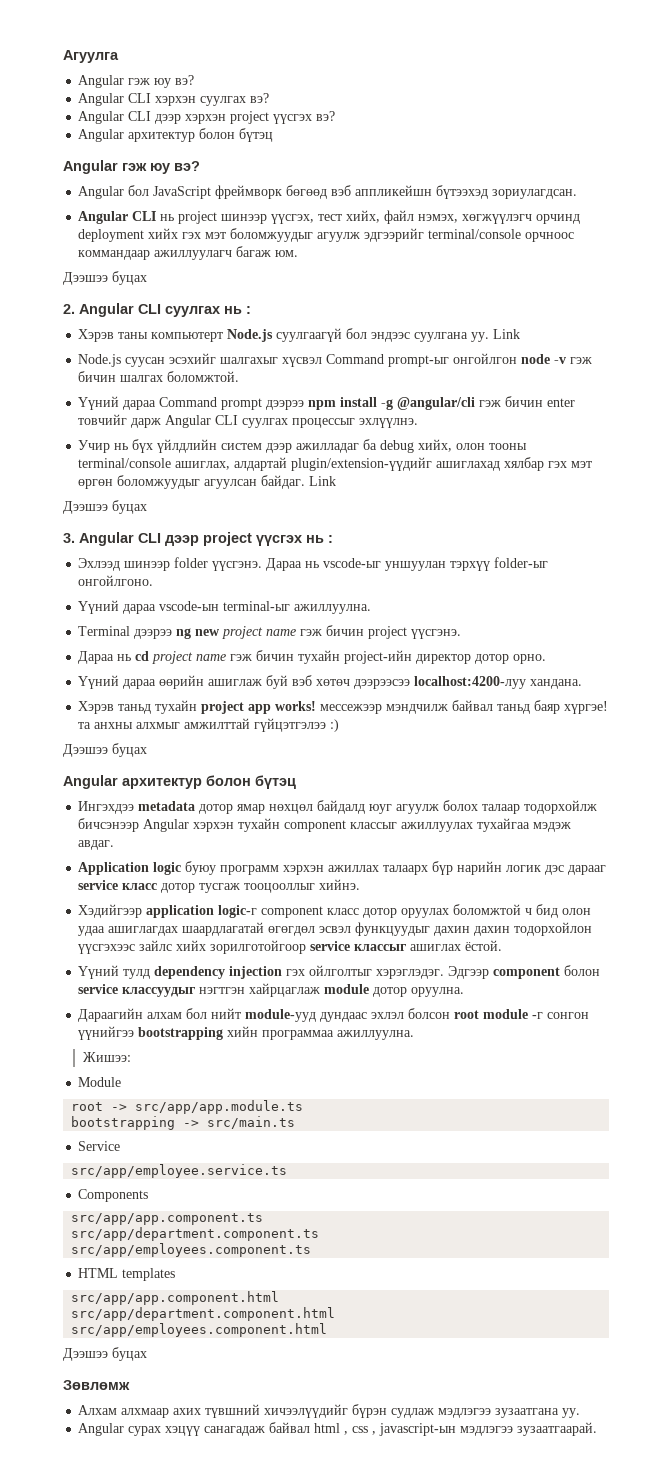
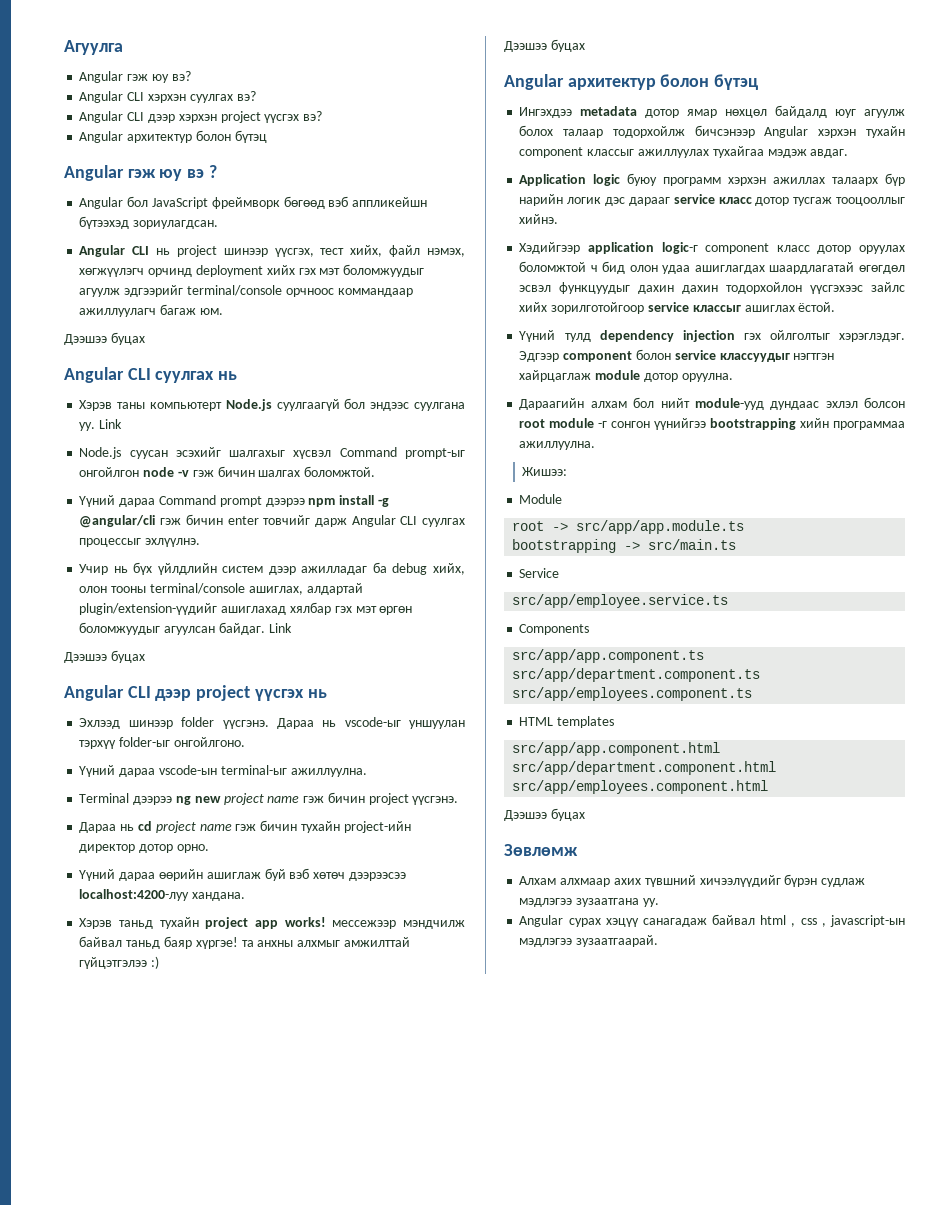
[174,161,200,171] вэ? -> [187,165,217,178] вэ ?
[63,304,75,314] 2. -> (145, 338) none
[246,306,251,314] : -> (238, 375) none
[63,533,75,543] 3. -> (145, 656) none
[328,535,333,543] : -> (327, 693) none

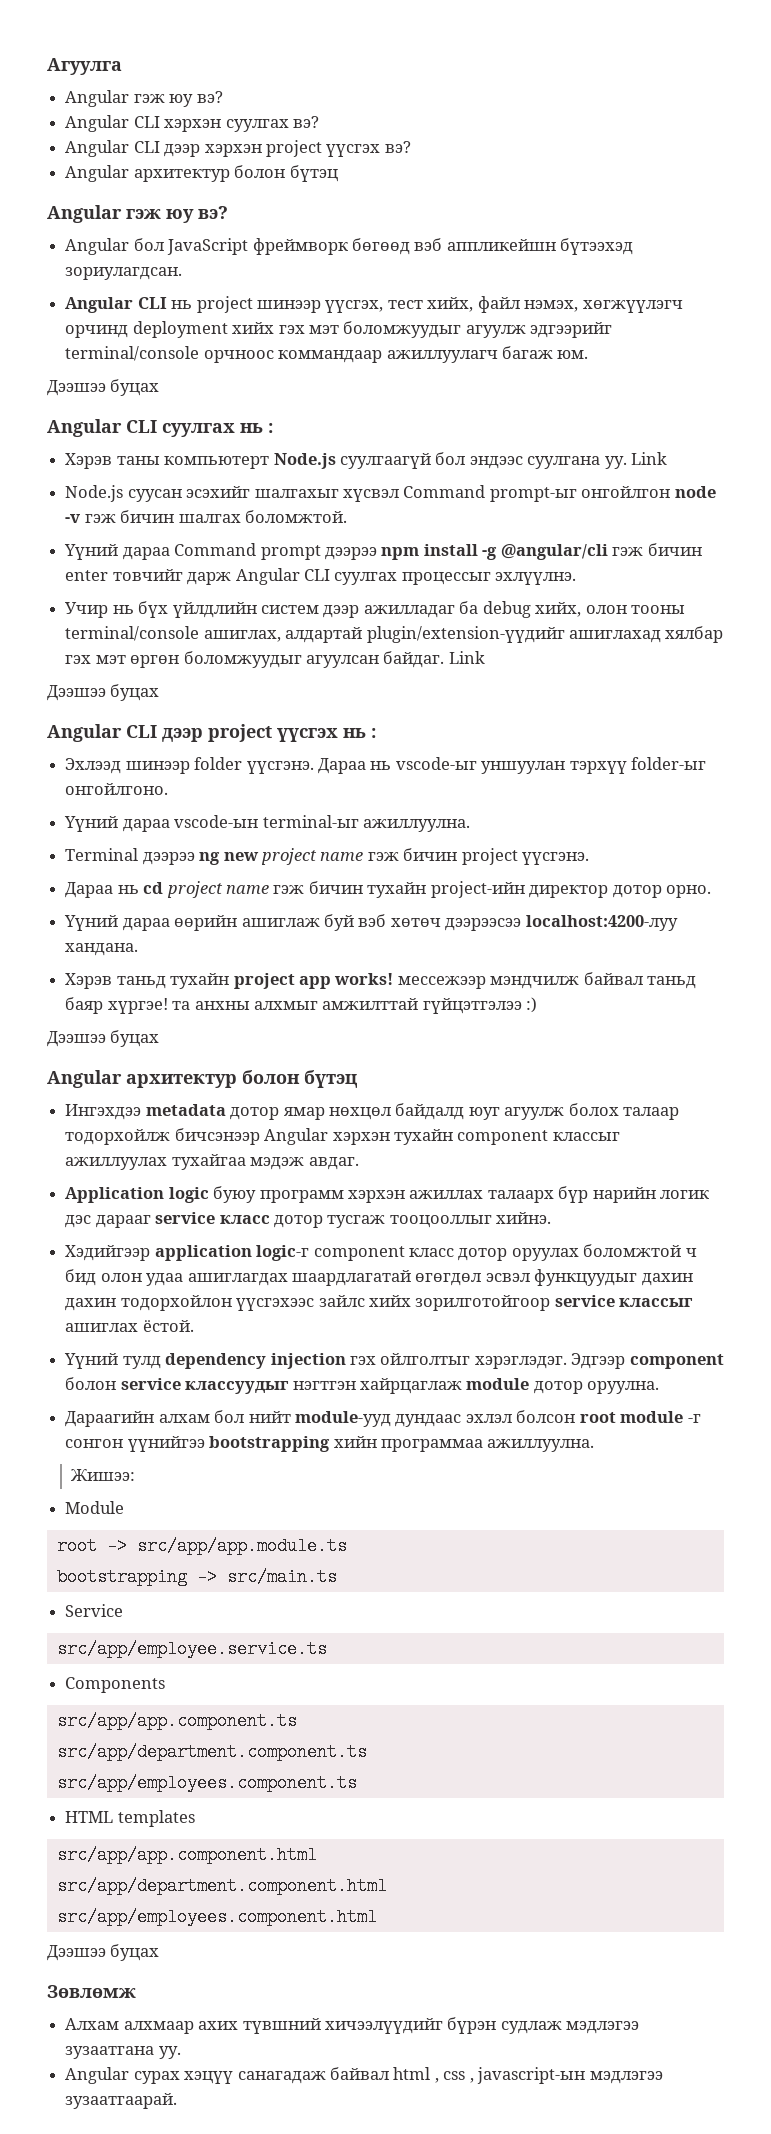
[187,165,217,178] вэ ? -> [198,206,228,219] вэ?
(238, 375) none -> [268,423,273,433] :
(327, 693) none -> [371,728,376,738] :

